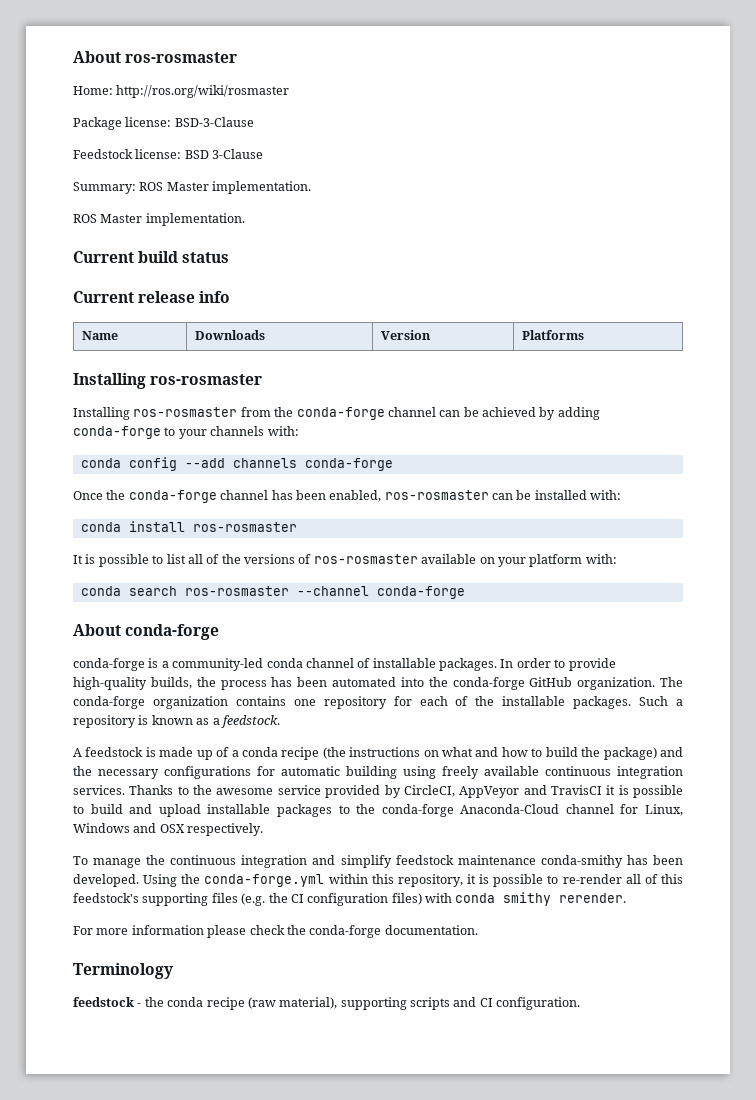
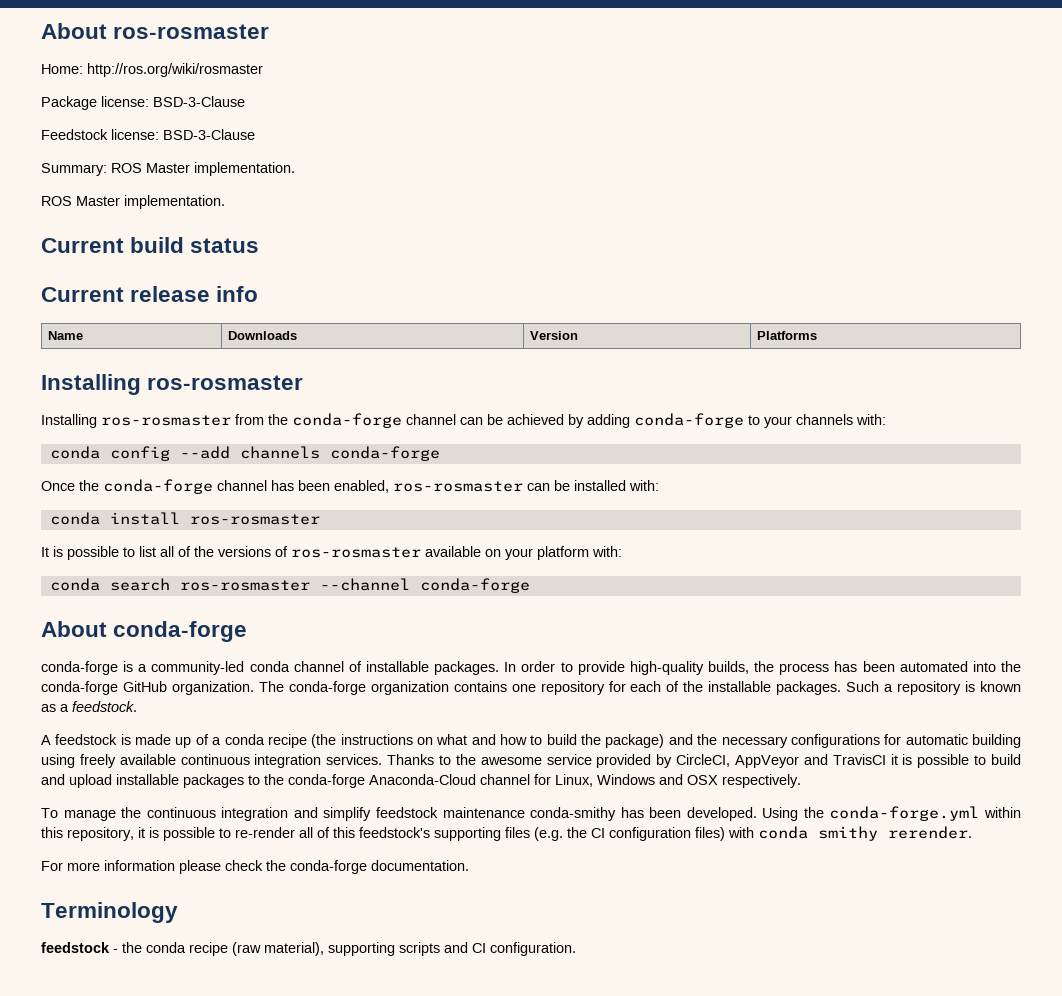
[184,149,264,159] BSD 3-Clause -> [163,129,255,140] BSD-3-Clause

